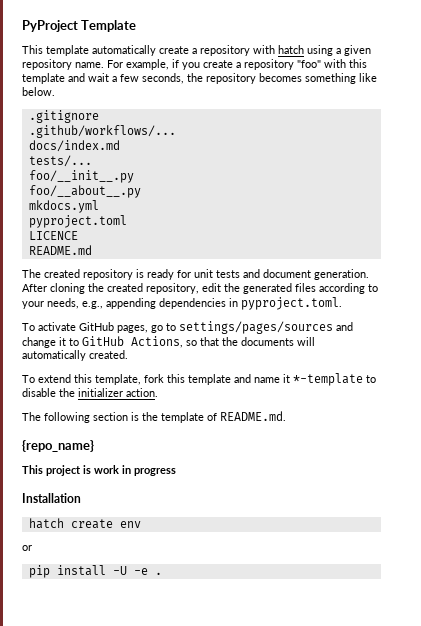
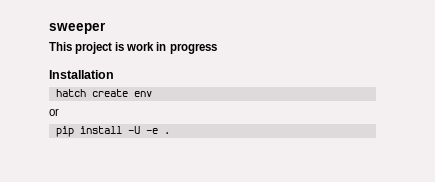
[22,20,137,32] [22,45,371,56] [22,59,367,70] [22,73,377,84] [22,87,55,96] [28,110,99,123] [28,125,176,138] [28,140,120,152] [28,155,92,167] [28,170,134,183] [28,185,141,198] [28,200,99,213] [28,215,127,228] [28,231,78,240] [28,245,92,255] [22,269,369,280] [22,283,378,294] [22,297,342,310] [22,321,353,334] [22,336,315,348] [22,350,128,361] [22,373,376,386] [22,388,158,397] [22,411,286,423] [22,440,94,452] PyProject Template // This template automatically create a repository with hatch using a given repository name. For example, if you create a repository "foo" with this template and wait a few seconds, the repository becomes something like below. // .gitignore // .github/workflows/... // docs/index.md // tests/... // foo/__init__.py // foo/__about__.py // mkdocs.yml // pyproject.toml // LICENCE // README.md // The created repository is ready for unit tests and document generation. After cloning the created repository, edit the generated files according to your needs, e.g., appending dependencies in pyproject.toml. // To activate GitHub pages, go to settings/pages/sources and change it to GitHub Actions, so that the documents will automatically created. // To extend this template, fork this template and name it *-template to disable the initializer action. // The following section is the template of README.md. // {repo_name} -> [49,22,106,34] sweeper

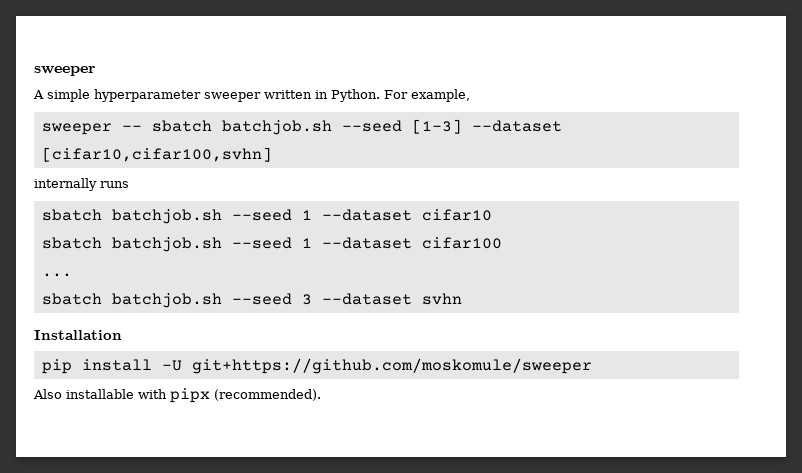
[49,42,217,54] [49,70,114,79] [55,89,152,97] [49,108,59,116] [55,126,170,137] This project is work in progress // Installation // hatch create env // or // pip install -U -e . -> [33,89,470,102] [41,119,562,135] [41,147,272,162] [34,178,129,191] [41,209,492,224] [41,237,502,252] [41,273,72,277] [41,293,462,308] [34,330,122,340] [41,358,592,374] [33,388,321,403] A simple hyperparameter sweeper written in Python. For example, // sweeper -- sbatch batchjob.sh --seed [1-3] --dataset [cifar10,cifar100,svhn] // internally runs // sbatch batchjob.sh --seed 1 --dataset cifar10 // sbatch batchjob.sh --seed 1 --dataset cifar100 // ... // sbatch batchjob.sh --seed 3 --dataset svhn // Installation // pip install -U git+https://github.com/moskomule/sweeper // Also installable with pipx (recommended).

